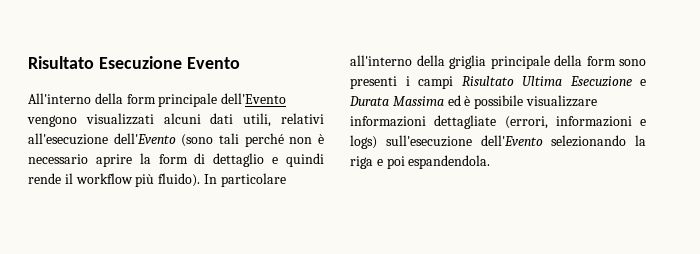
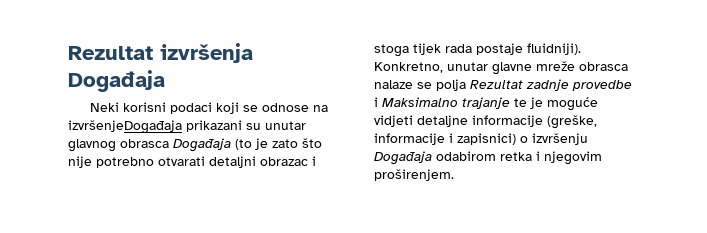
[28,56,240,69] [28,93,287,107] [27,113,325,127] [28,133,324,147] [28,153,324,167] [28,173,286,187] [350,55,646,69] [350,76,646,89] [349,95,597,109] [350,115,646,129] [350,135,646,149] [350,155,491,169] Risultato Esecuzione Evento // All'interno della form principale dell'Evento vengono visualizzati alcuni dati utili, relativi all'esecuzione dell'Evento (sono tali perché non è necessario aprire la form di dettaglio e quindi rende il workflow più fluido). In particolare all'interno della griglia principale della form sono presenti i campi Risultato Ultima Esecuzione e Durata Massima ed è possibile visualizzare informazioni dettagliate (errori, informazioni e logs) sull'esecuzione dell'Evento selezionando la riga e poi espandendola. -> [68,43,253,63] [68,70,165,92] [89,102,328,114] [68,120,306,134] [68,138,322,152] [68,156,316,168] [374,43,581,57] [374,61,628,75] [374,79,632,91] [374,97,598,111] [374,115,597,129] [374,133,588,145] [374,151,602,165] [374,169,454,181] Rezultat izvršenja Događaja // Neki korisni podaci koji se odnose na izvršenjeDogađaja prikazani su unutar glavnog obrasca Događaja (to je zato što nije potrebno otvarati detaljni obrazac i stoga tijek rada postaje fluidniji). Konkretno, unutar glavne mreže obrasca nalaze se polja Rezultat zadnje provedbe i Maksimalno trajanje te je moguće vidjeti detaljne informacije (greške, informacije i zapisnici) o izvršenju Događaja odabirom retka i njegovim proširenjem.

